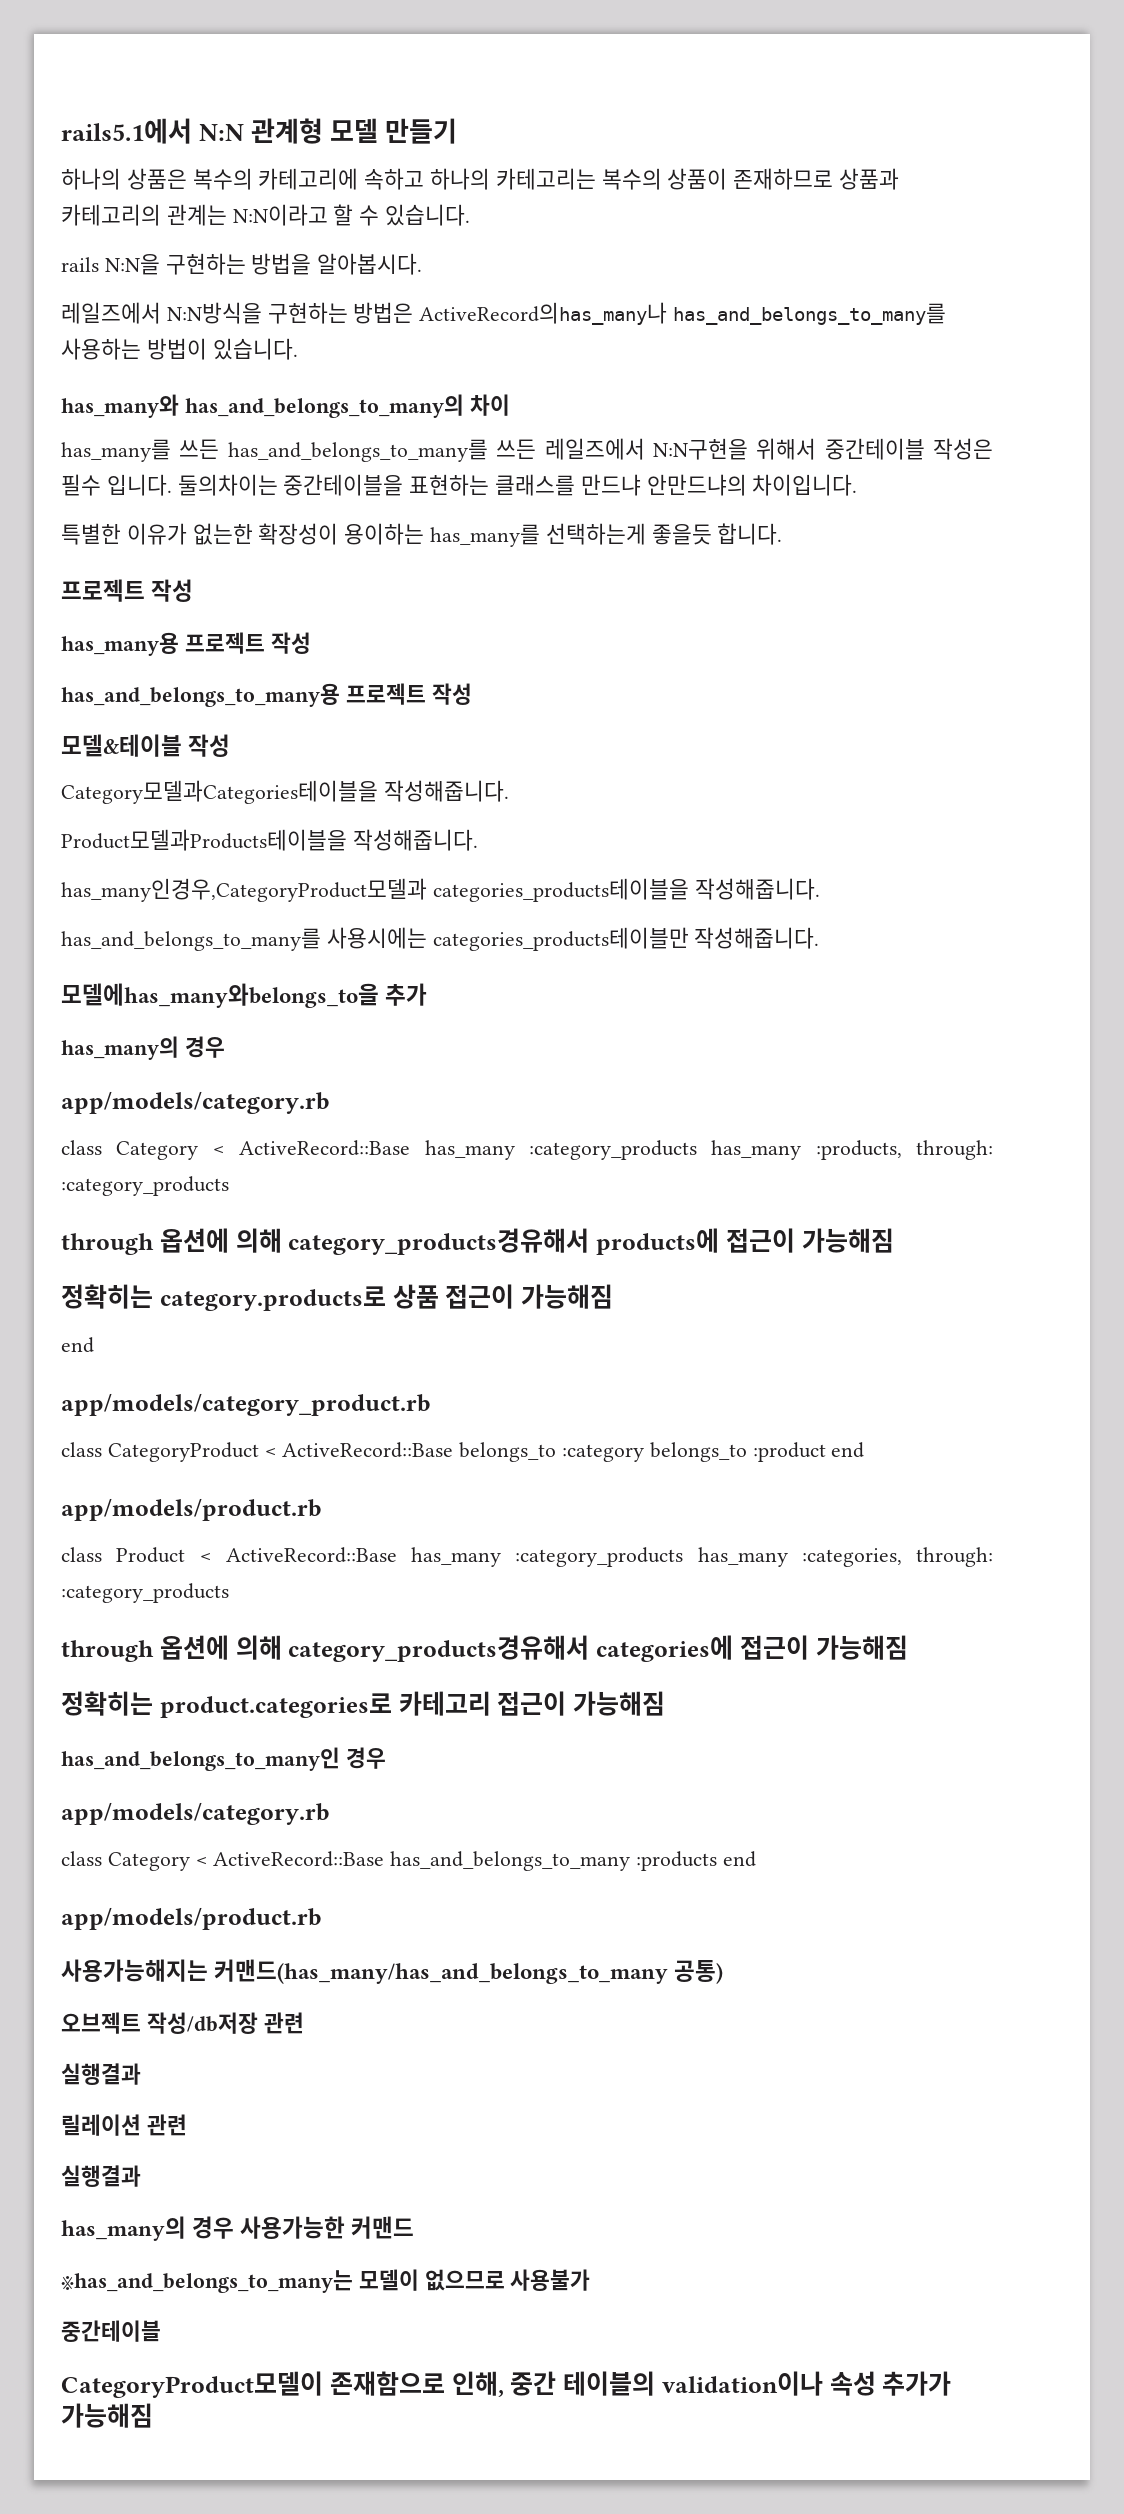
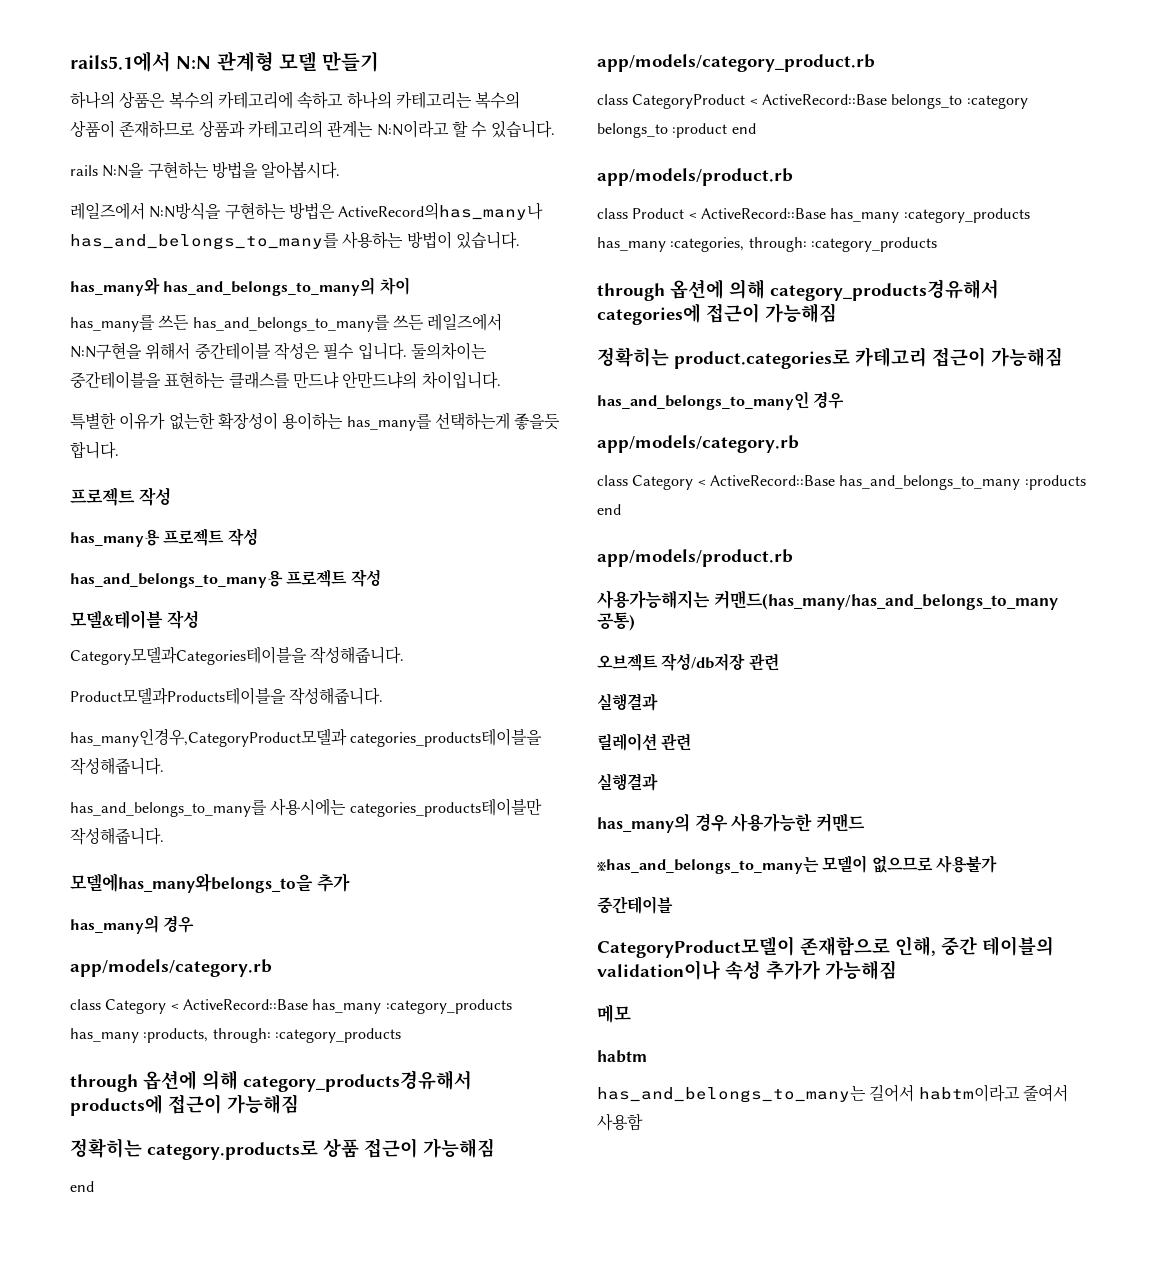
(153, 2415) none -> [597,1004,631,1023] [597,1050,647,1063] [597,1084,1068,1103] [597,1113,643,1131] // 메모 // habtm // has_and_belongs_to_many는 길어서 habtm이라고 줄여서 사용함

